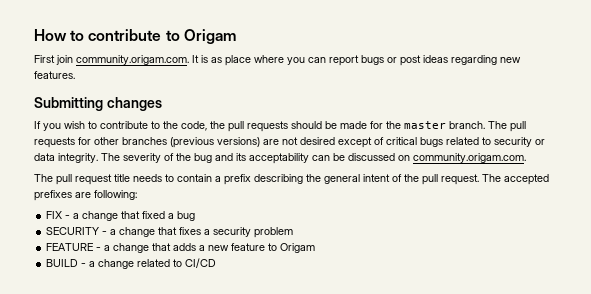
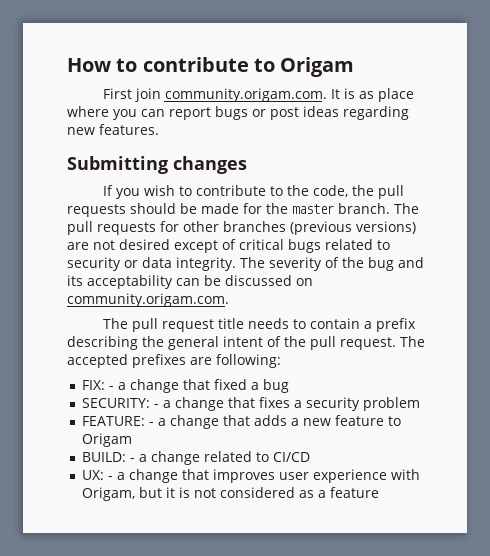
[46,211,63,219] FIX -> [82,380,106,390] FIX:
[46,227,100,235] SECURITY -> [82,398,151,408] SECURITY:
[46,243,94,251] FEATURE -> [82,416,146,426] FEATURE:
[46,259,79,267] BUILD -> [82,452,127,462] BUILD:
(217, 263) none -> [82,469,421,483] [82,487,380,501] // UX: - a change that improves user experience with Origam, but it is not considered as a feature

